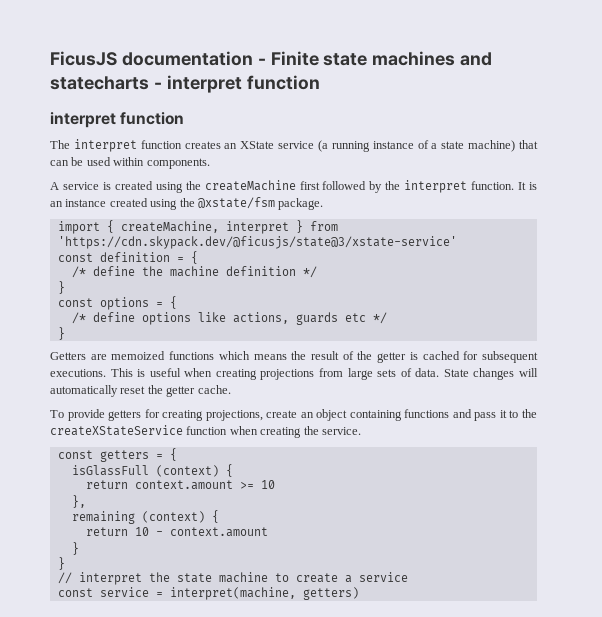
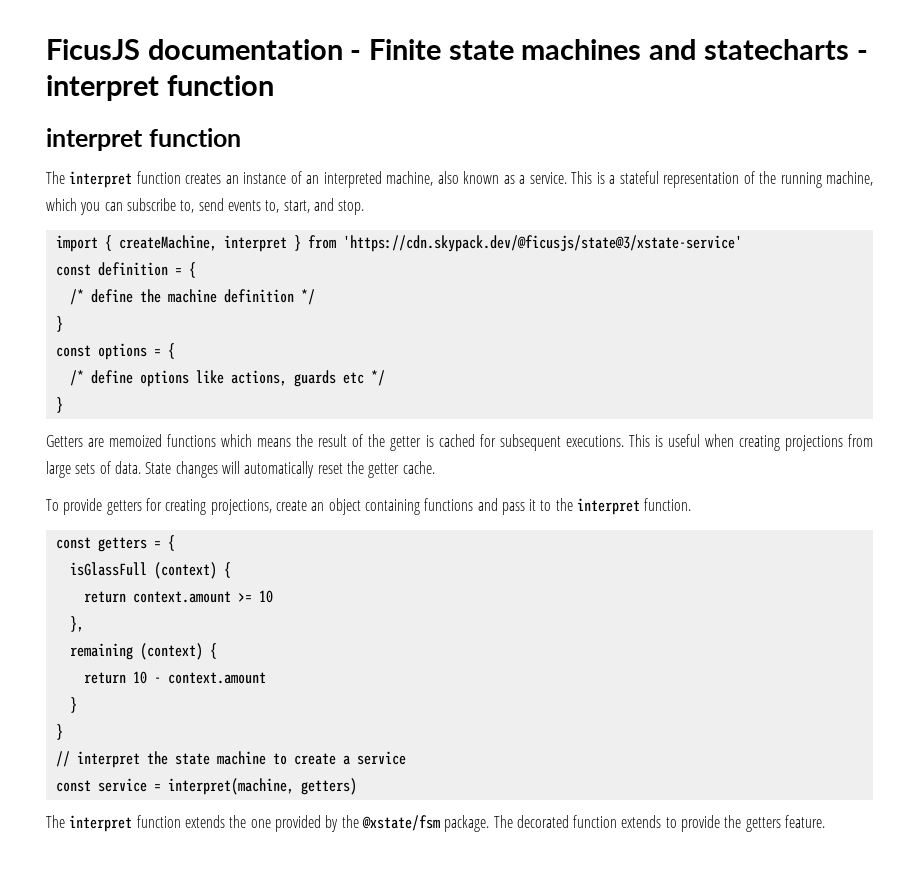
[240,140,538,152] [50,157,210,169] [50,180,538,193] [50,197,324,210] XState service (a running instance of a state machine) that can be used within components. // A service is created using the createMachine first followed by the interpret function. It is an instance created using the @xstate/fsm package. -> [243,171,873,188] [46,198,365,215] instance of an interpreted machine, also known as a service. This is a stateful representation of the running machine, which you can subscribe to, send events to, start, and stop.
[50,425,361,438] createXStateService function when creating the service. -> [577,498,692,515] interpret function.
(359, 593) none -> [46,815,826,832] // The interpret function extends the one provided by the @xstate/fsm package. The decorated function extends to provide the getters feature.

